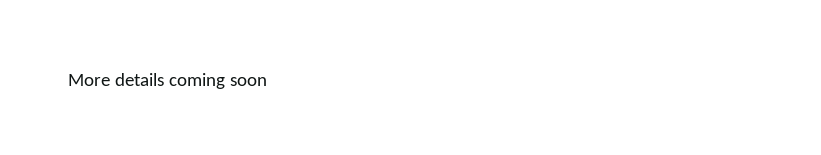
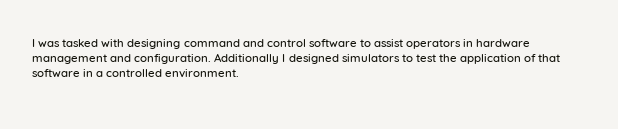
[68,73,267,89] More details coming soon -> [32,39,531,49] [32,53,561,64] [32,69,240,78] I was tasked with designing command and control software to assist operators in hardware management and configuration. Additionally I designed simulators to test the application of that software in a controlled environment.

